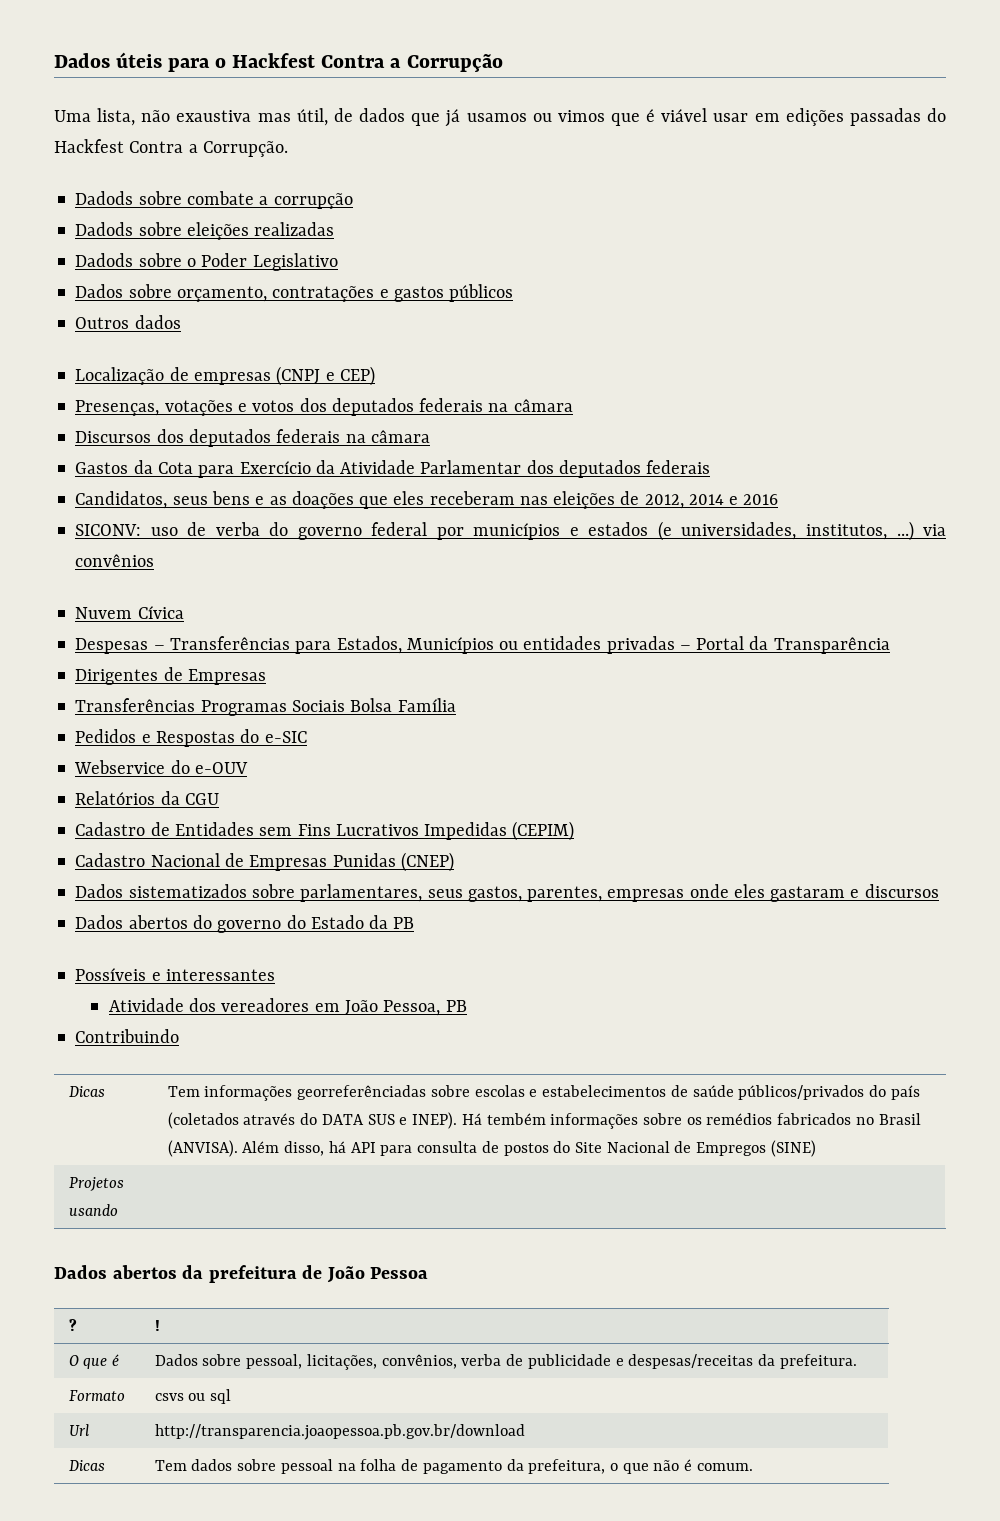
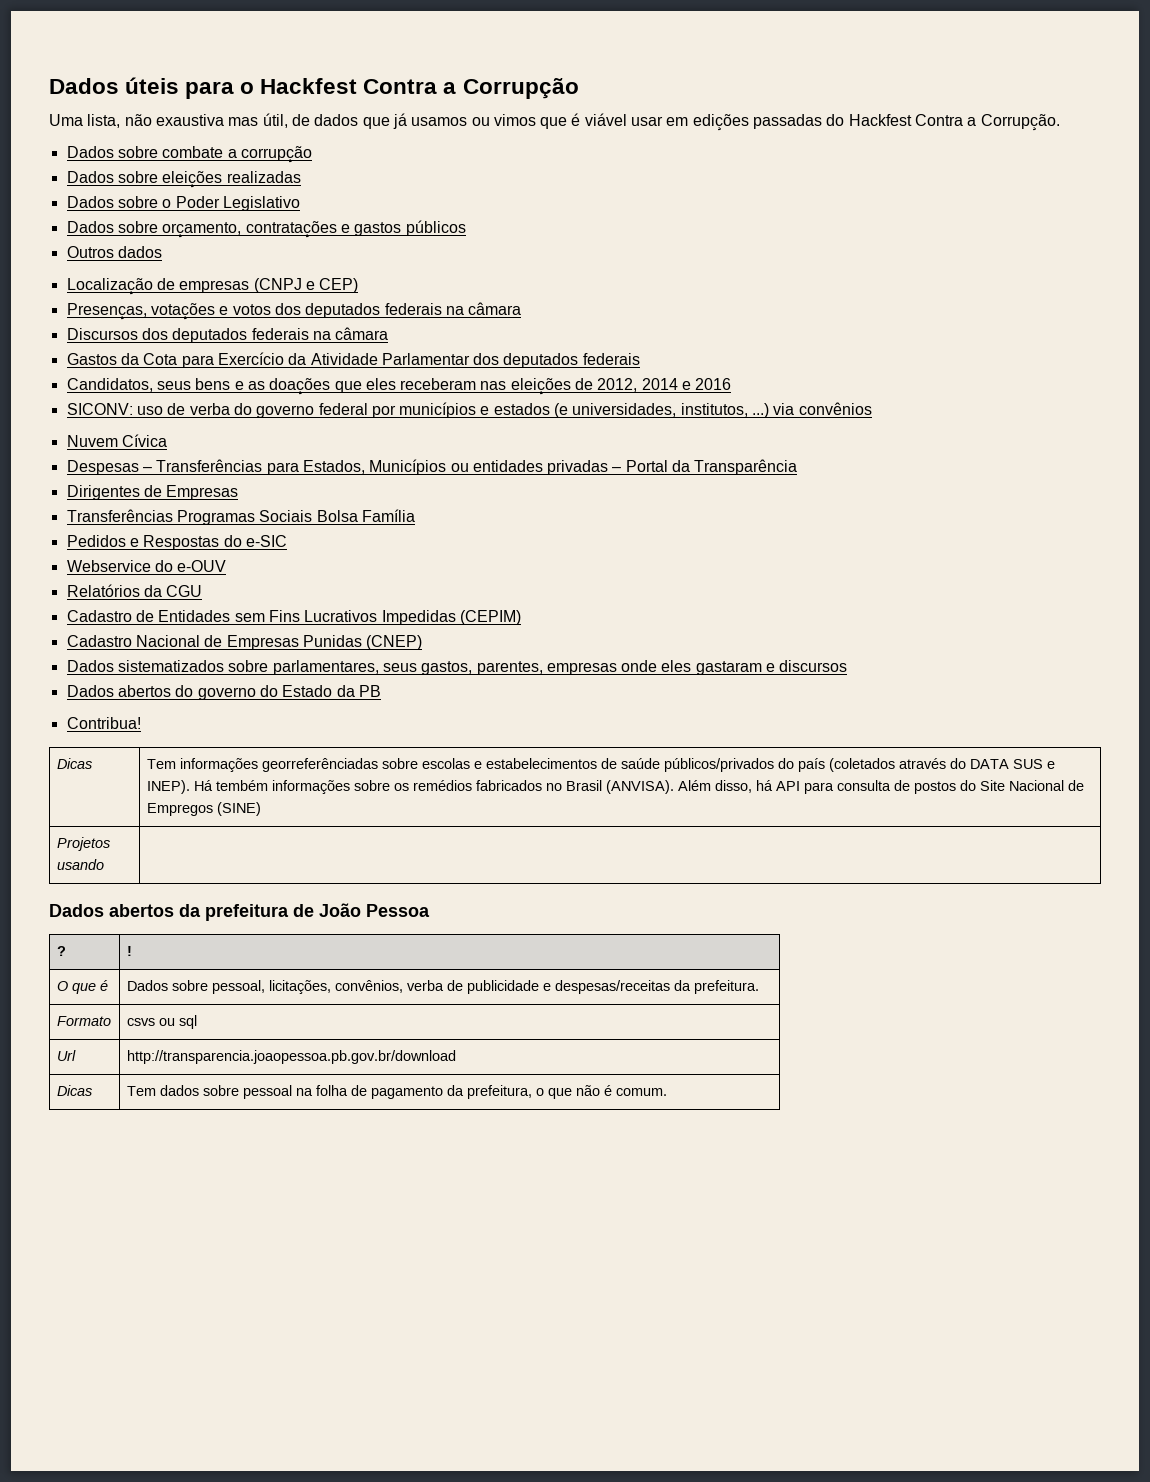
[75,191,134,205] Dadods -> [66,146,114,158] Dados
[75,222,134,236] Dadods -> [66,171,114,183] Dados
[75,253,134,267] Dadods -> [66,196,114,208] Dados
[75,968,275,981] [108,998,467,1016] [75,1029,180,1043] Possíveis e interessantes // Atividade dos vereadores em João Pessoa, PB // Contribuindo -> [66,717,141,729] Contribua!

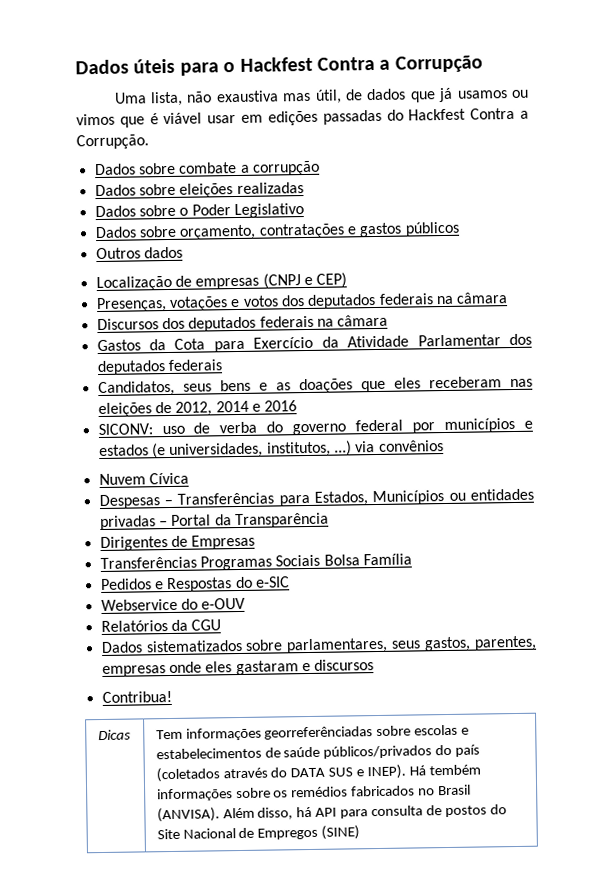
[66,610,521,625] [66,635,423,650] // Cadastro de Entidades sem Fins Lucrativos Impedidas (CEPIM) // Cadastro Nacional de Empresas Punidas (CNEP) -> (222, 625) none
[66,685,381,700] // Dados abertos do governo do Estado da PB -> (375, 665) none
[56,837,110,851] [56,859,104,870] [49,903,430,921] [56,946,66,956] [126,946,132,956] [56,980,108,994] [126,980,759,994] [56,1016,111,1026] [126,1015,197,1029] [56,1050,76,1061] [126,1050,456,1064] [56,1085,92,1096] [126,1085,667,1099] // Projetos usando | // Dados abertos da prefeitura de João Pessoa // ? | ! // O que é | Dados sobre pessoal, licitações, convênios, verba de publicidade e despesas/receitas da prefeitura. // Formato | csvs ou sql // Url | http://transparencia.joaopessoa.pb.gov.br/download // Dicas | Tem dados sobre pessoal na folha de pagamento da prefeitura, o que não é comum. -> (361, 832) none

